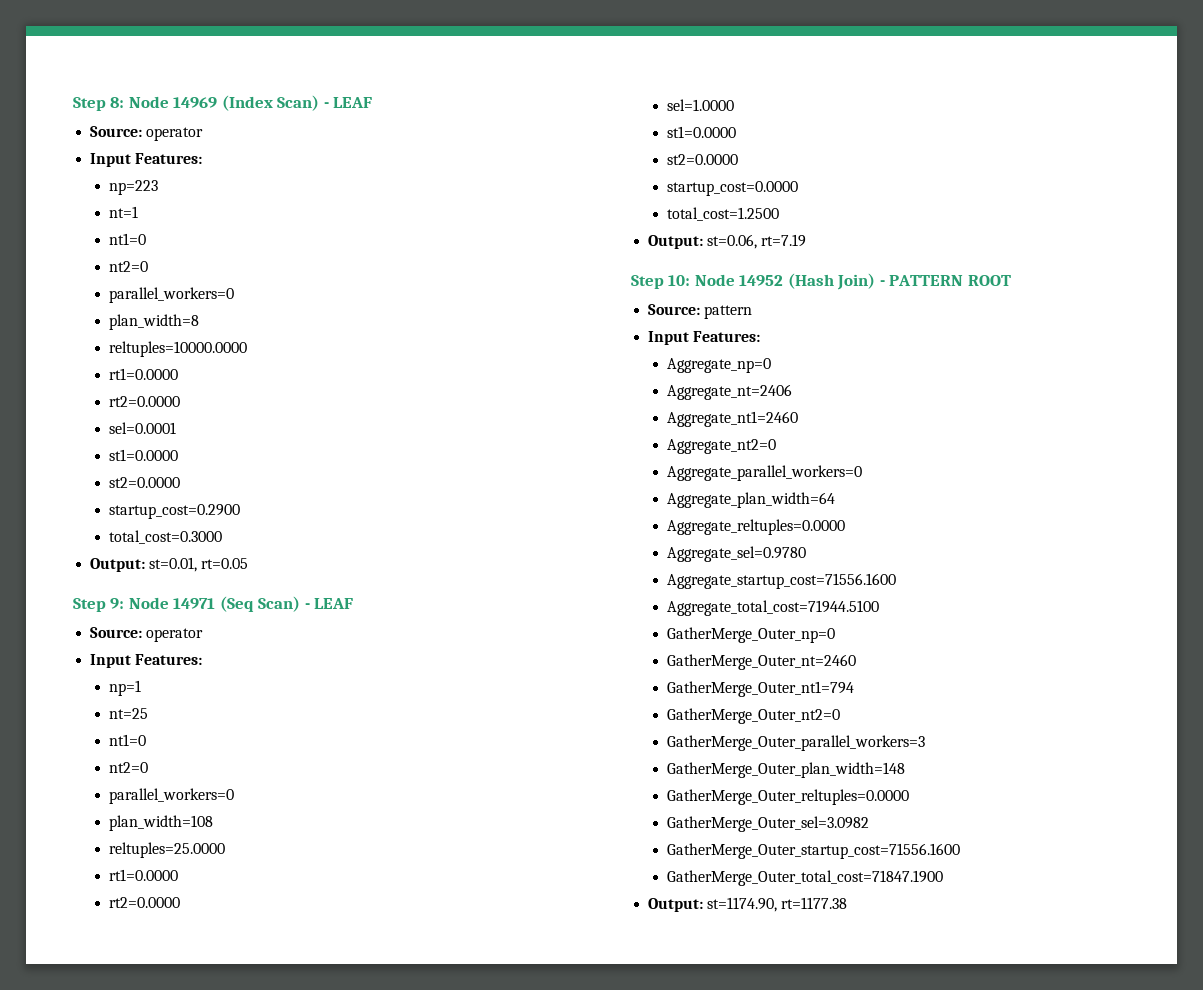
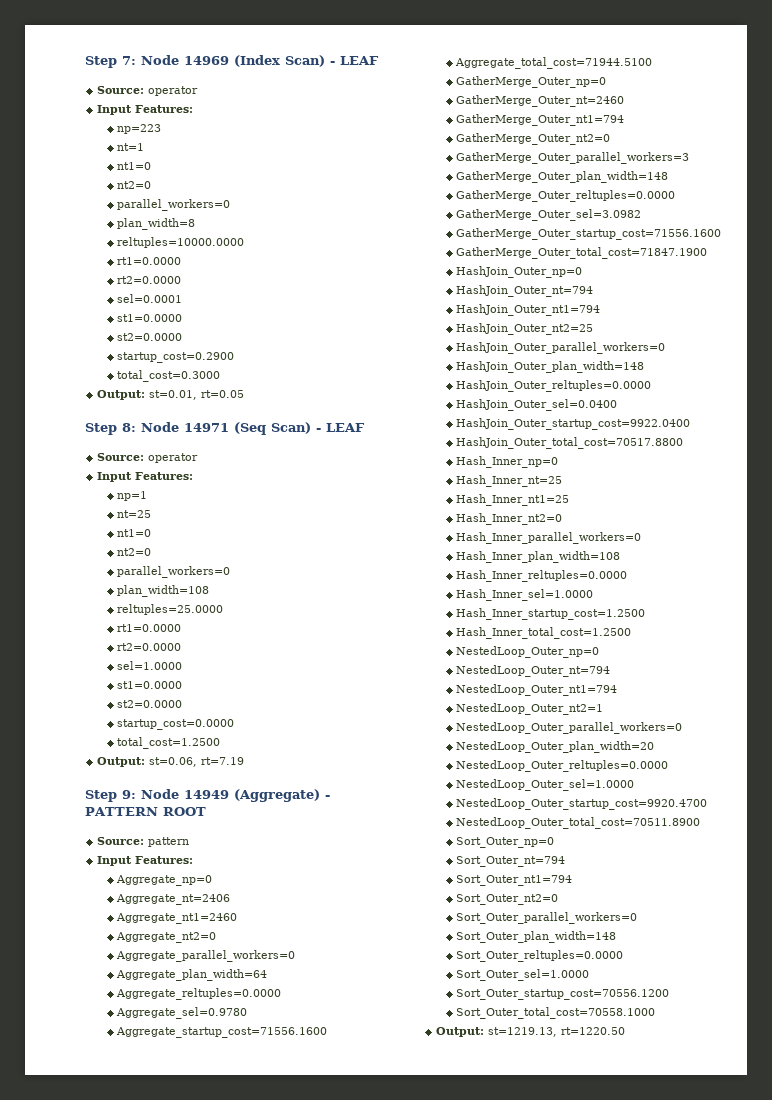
[73,97,125,111] Step 8: -> [85,56,136,68] Step 7:
[110,598,125,609] 9: -> [122,423,136,432] 8:
[668,273,876,290] 10: Node 14952 (Hash Join) -> [122,789,320,802] 9: Node 14949 (Aggregate)
[648,897,848,912] // Output: st=1174.90, rt=1177.38 -> [456,266,583,278] [456,285,594,297] [456,304,601,316] [456,323,594,335] [456,342,666,354] [456,361,645,373] [456,380,652,392] [456,399,618,411] [456,418,691,430] [456,437,684,449] [456,456,559,468] [456,475,563,487] [456,494,570,506] [456,513,563,525] [456,532,642,544] [456,551,621,563] [456,570,628,582] [456,589,594,601] [456,608,646,620] [456,627,632,639] [456,646,600,658] [456,665,611,677] [456,684,618,696] [456,703,604,715] [456,722,683,734] [456,741,655,753] [456,760,669,772] [456,779,635,791] [456,798,708,810] [456,817,701,829] [456,837,555,848] [456,856,566,867] [456,875,573,886] [456,894,559,905] [456,912,638,924] [456,931,617,943] [456,950,624,962] [456,969,590,981] [456,989,670,1000] [456,1007,656,1019] [436,1027,626,1037] // HashJoin_Outer_np=0 // HashJoin_Outer_nt=794 // HashJoin_Outer_nt1=794 // HashJoin_Outer_nt2=25 // HashJoin_Outer_parallel_workers=0 // HashJoin_Outer_plan_width=148 // HashJoin_Outer_reltuples=0.0000 // HashJoin_Outer_sel=0.0400 // HashJoin_Outer_startup_cost=9922.0400 // HashJoin_Outer_total_cost=70517.8800 // Hash_Inner_np=0 // Hash_Inner_nt=25 // Hash_Inner_nt1=25 // Hash_Inner_nt2=0 // Hash_Inner_parallel_workers=0 // Hash_Inner_plan_width=108 // Hash_Inner_reltuples=0.0000 // Hash_Inner_sel=1.0000 // Hash_Inner_startup_cost=1.2500 // Hash_Inner_total_cost=1.2500 // NestedLoop_Outer_np=0 // NestedLoop_Outer_nt=794 // NestedLoop_Outer_nt1=794 // NestedLoop_Outer_nt2=1 // NestedLoop_Outer_parallel_workers=0 // NestedLoop_Outer_plan_width=20 // NestedLoop_Outer_reltuples=0.0000 // NestedLoop_Outer_sel=1.0000 // NestedLoop_Outer_startup_cost=9920.4700 // NestedLoop_Outer_total_cost=70511.8900 // Sort_Outer_np=0 // Sort_Outer_nt=794 // Sort_Outer_nt1=794 // Sort_Outer_nt2=0 // Sort_Outer_parallel_workers=0 // Sort_Outer_plan_width=148 // Sort_Outer_reltuples=0.0000 // Sort_Outer_sel=1.0000 // Sort_Outer_startup_cost=70556.1200 // Sort_Outer_total_cost=70558.1000 // Output: st=1219.13, rt=1220.50

